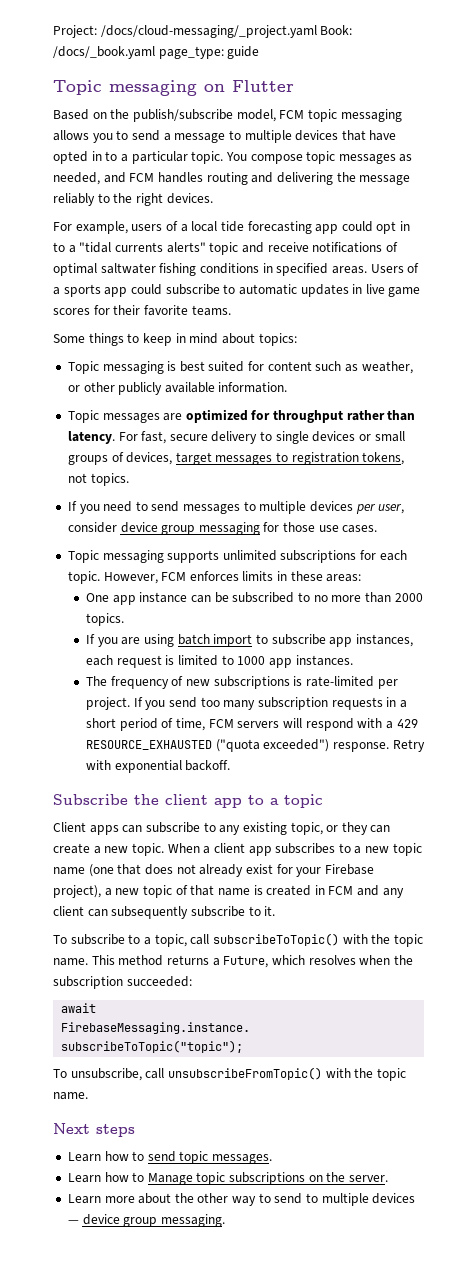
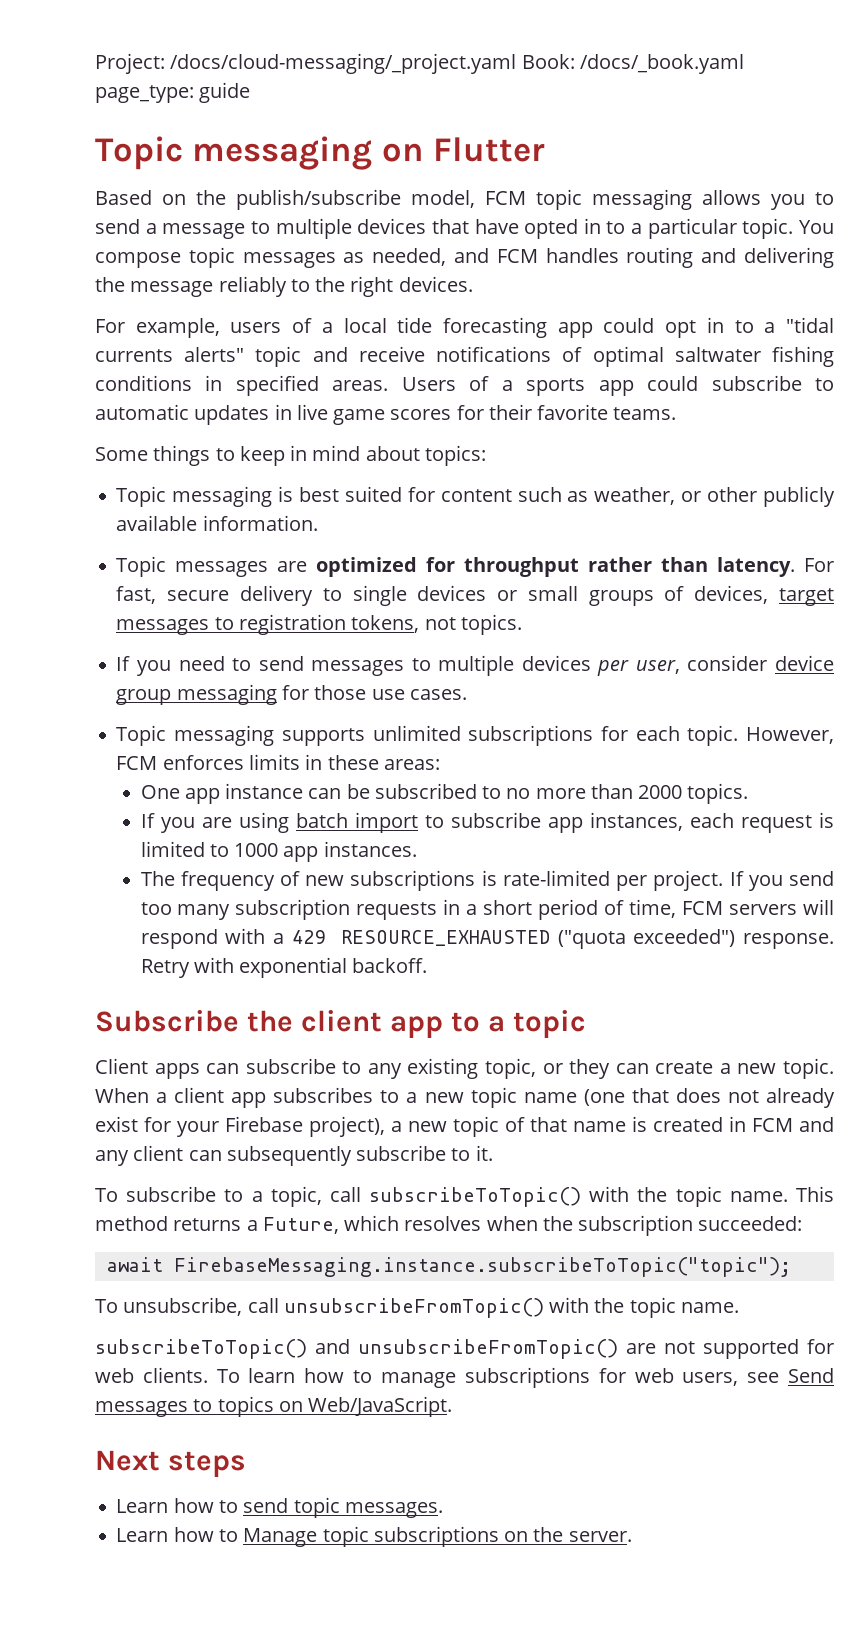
(88, 1096) none -> [95,1339,834,1359] [95,1367,834,1388] [95,1396,453,1417] // subscribeToTopic() and unsubscribeFromTopic() are not supported for web clients. To learn how to manage subscriptions for web users, see Send messages to topics on Web/JavaScript.
[67,1193,416,1206] [67,1214,225,1227] // Learn more about the other way to send to multiple devices — device group messaging. -> (632, 1536) none

